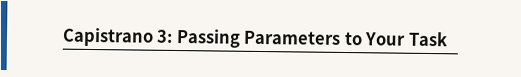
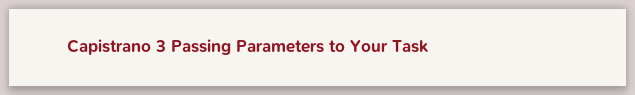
[156,29,174,43] 3: -> [155,40,166,52] 3

